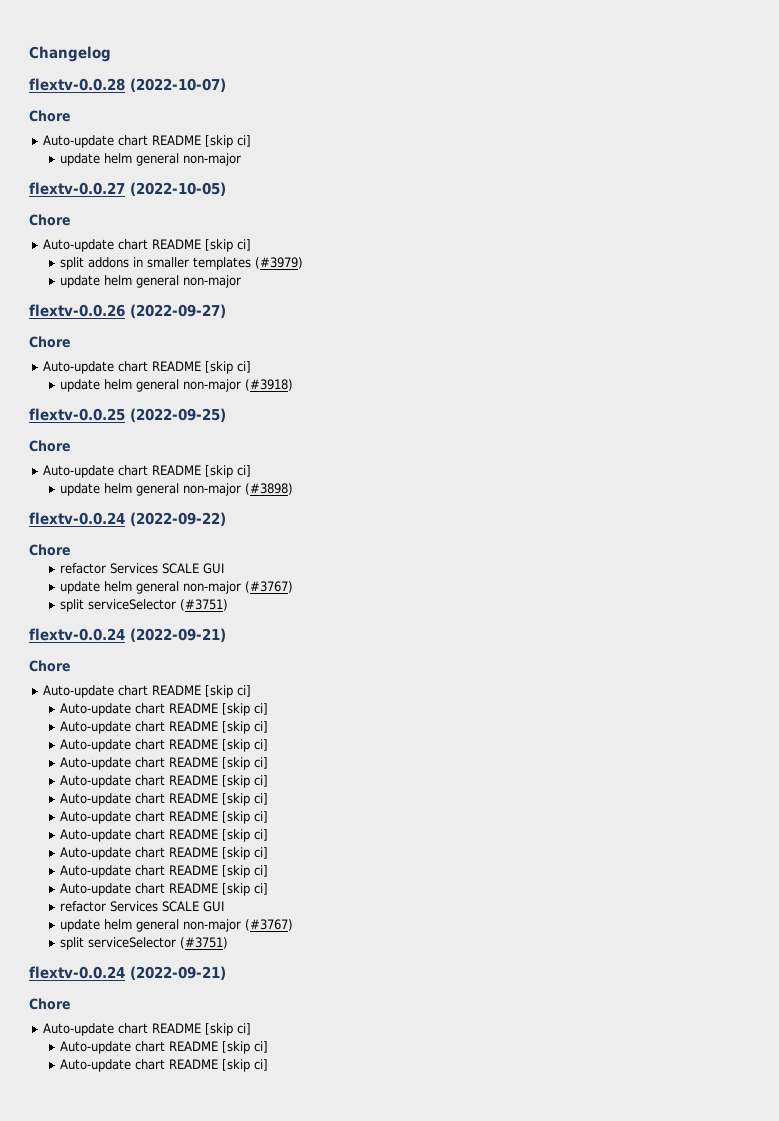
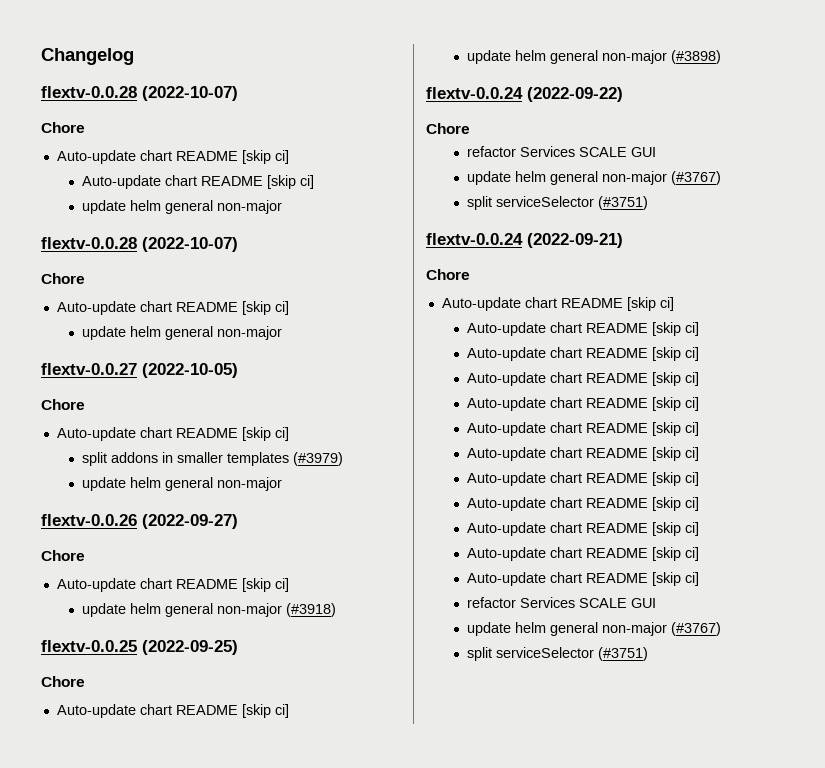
(252, 141) none -> [81,175,314,189] [81,200,282,214] [41,237,238,252] [41,273,85,284] [56,301,289,315] // Auto-update chart README [skip ci] // update helm general non-major // flextv-0.0.28 (2022-10-07) // Chore // Auto-update chart README [skip ci]
[29,966,226,980] [29,998,71,1010] [43,1023,252,1036] [60,1041,269,1054] [60,1059,269,1072] // flextv-0.0.24 (2022-09-21) // Chore // Auto-update chart README [skip ci] // Auto-update chart README [skip ci] // Auto-update chart README [skip ci] -> (648, 654) none

